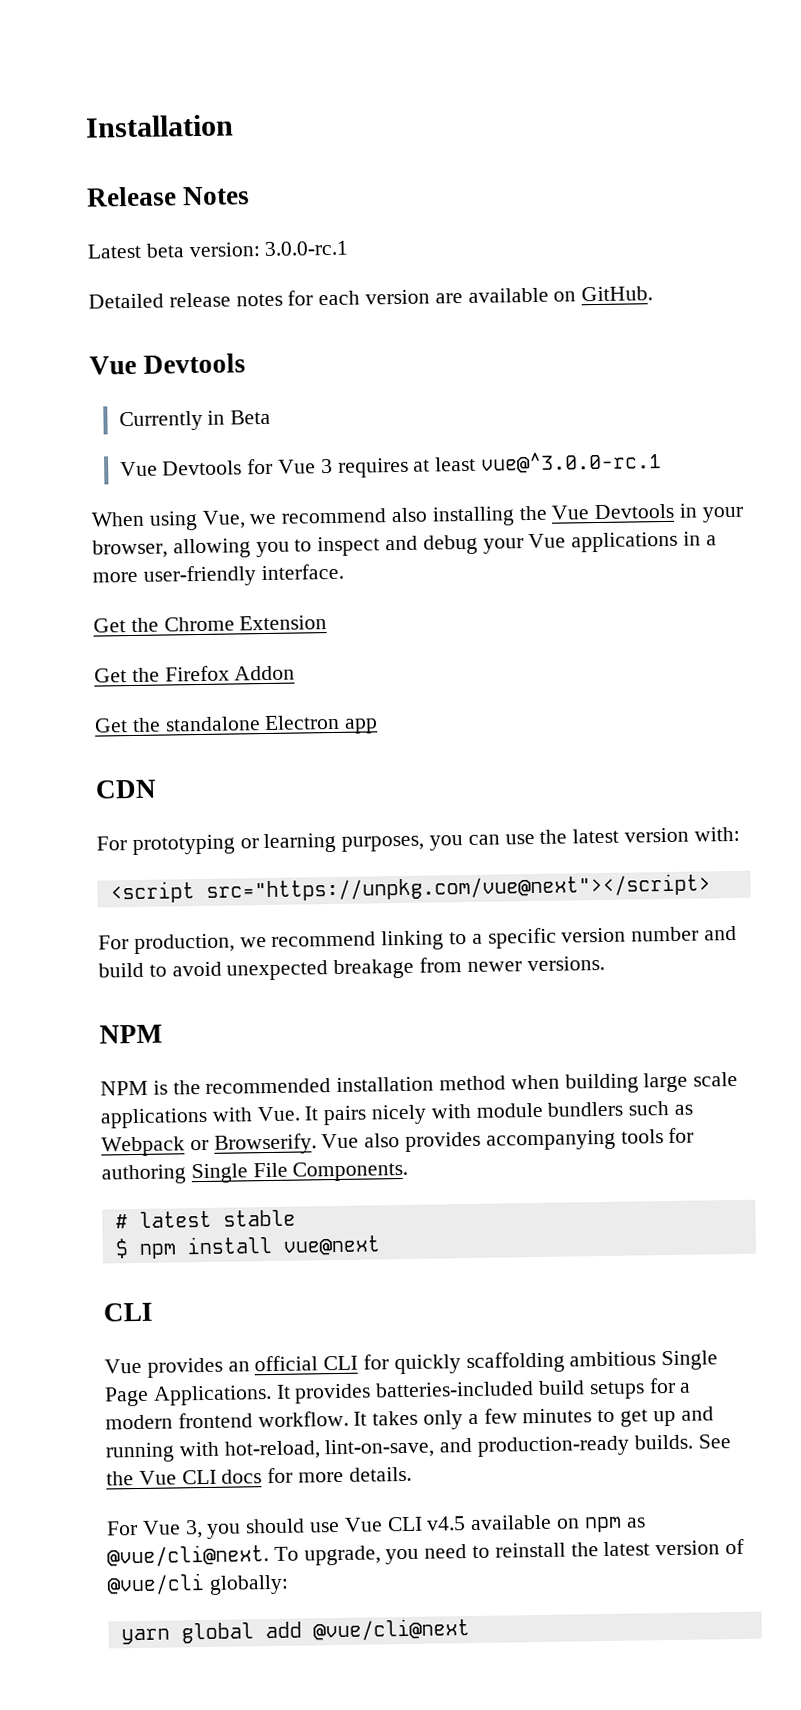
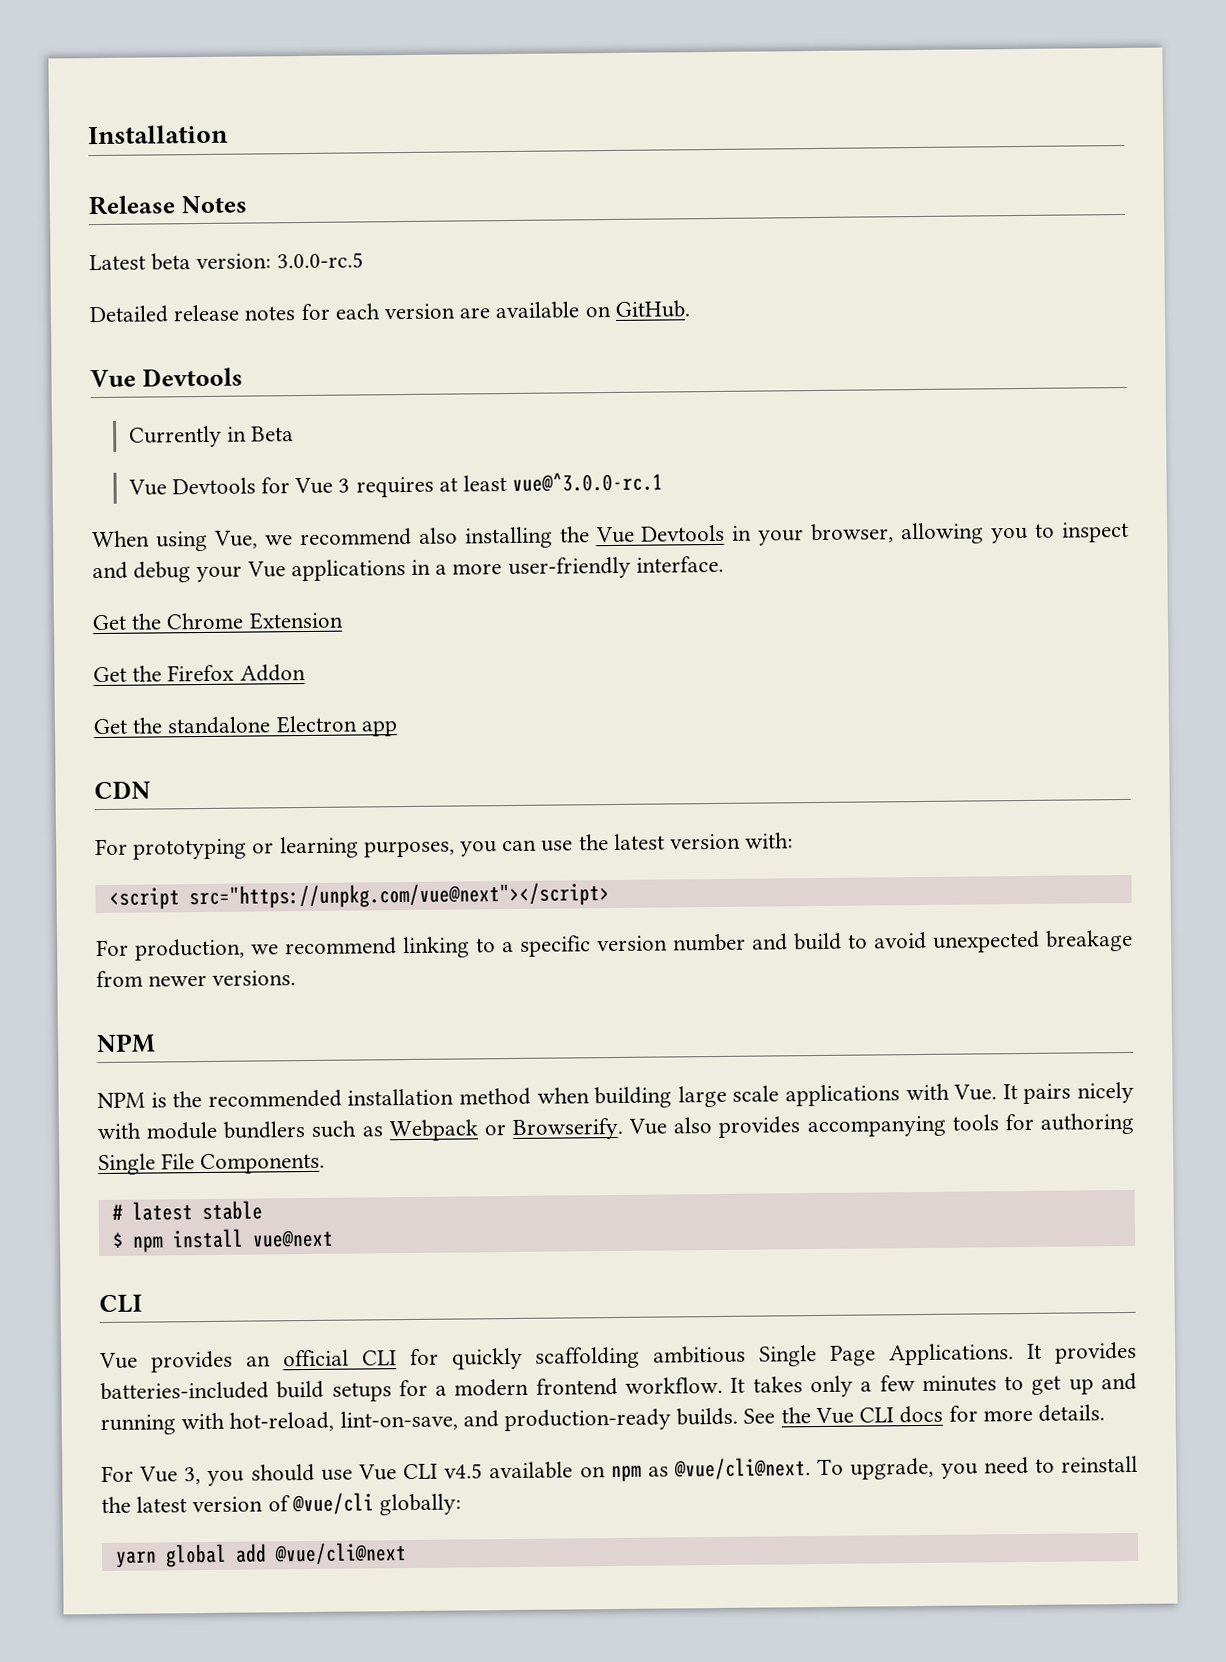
[264,240,349,256] 3.0.0-rc.1 -> [276,252,364,269] 3.0.0-rc.5

